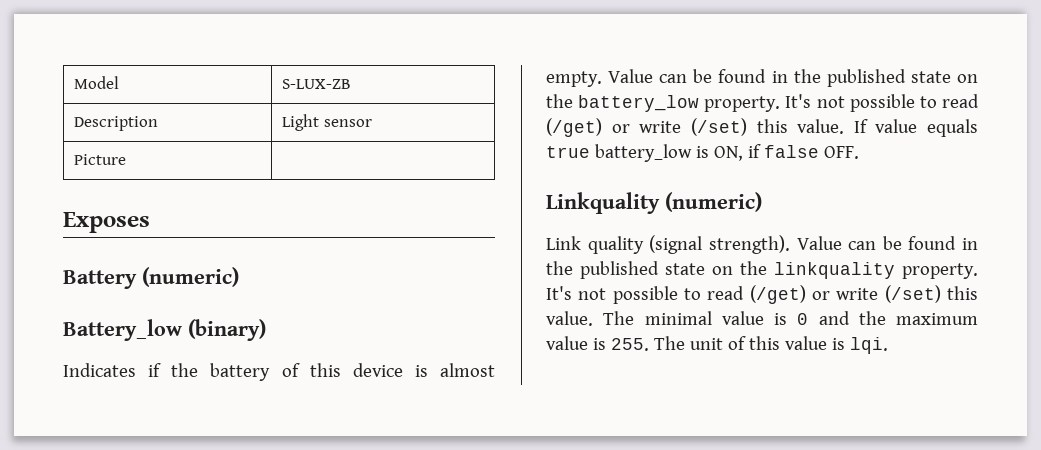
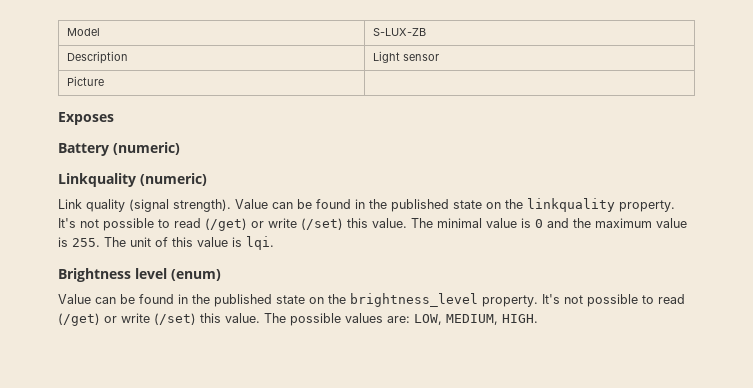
[63,319,266,341] [63,363,495,381] [546,69,978,87] [546,94,979,112] [546,118,978,137] [546,144,859,162] // Battery_low (binary) // Indicates if the battery of this device is almost empty. Value can be found in the published state on the battery_low property. It's not possible to read (/get) or write (/set) this value. If value equals true battery_low is ON, if false OFF. -> (180, 148) none
(888, 345) none -> [58,268,221,282] [58,293,685,307] [58,313,538,326] // Brightness level (enum) // Value can be found in the published state on the brightness_level property. It's not possible to read (/get) or write (/set) this value. The possible values are: LOW, MEDIUM, HIGH.

